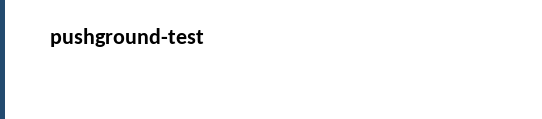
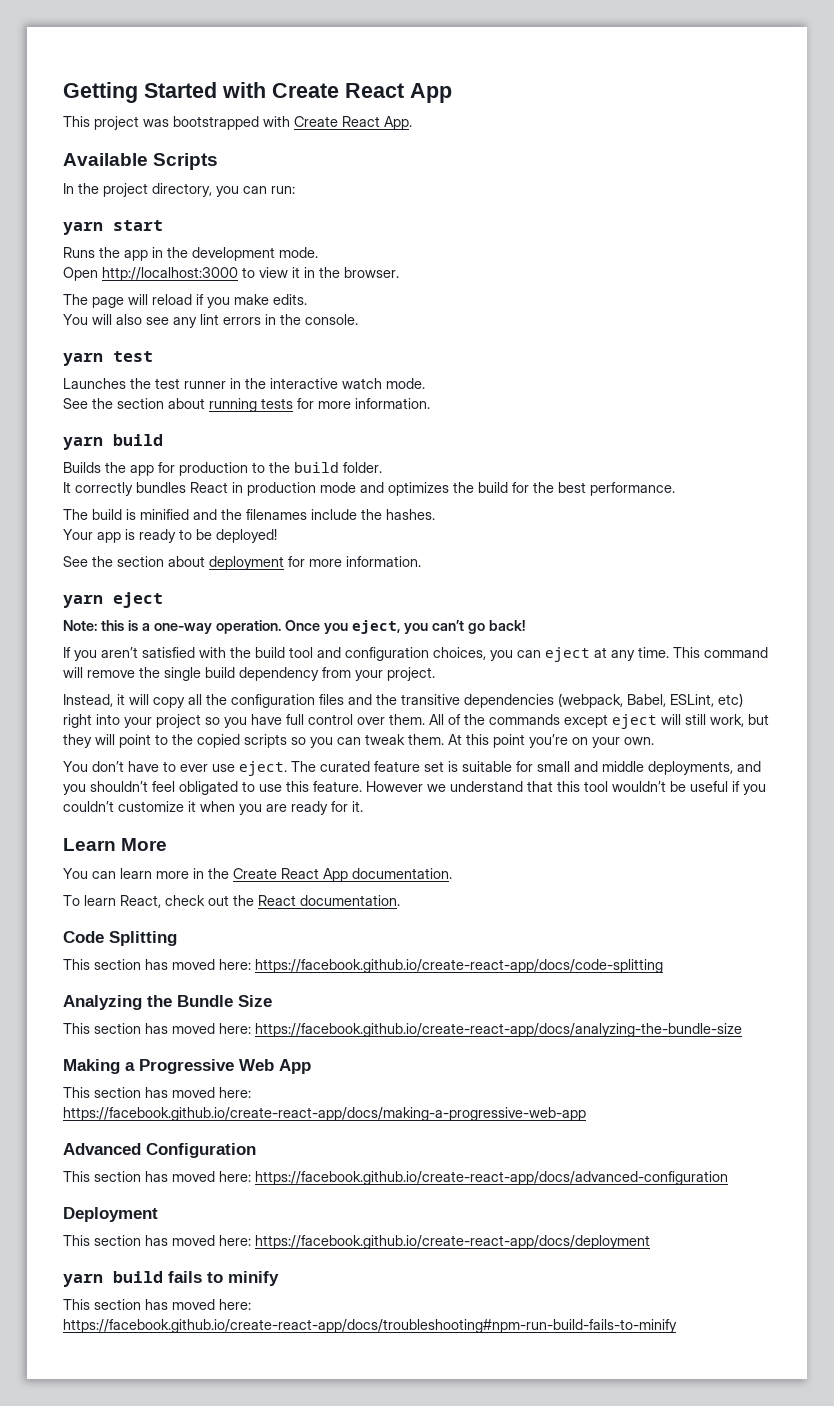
[50,28,204,47] pushground-test -> [63,82,452,103] [63,116,412,130] [63,153,219,170] [63,183,295,197] [63,220,163,235] [63,247,318,261] [63,267,399,281] [63,294,307,308] [63,314,358,328] [63,351,153,366] [63,378,425,389] [63,398,430,412] [63,434,163,450] [63,462,382,476] [63,482,675,496] [63,509,435,520] [63,529,277,543] [63,556,421,570] [63,592,163,608] [63,620,525,634] [63,647,768,662] [63,667,435,681] [63,693,743,708] [63,714,769,729] [63,734,654,748] [63,761,761,776] [63,781,766,795] [63,801,363,815] [63,838,168,851] [63,868,452,882] [63,895,400,908] [63,931,177,946] [63,959,663,973] [63,995,272,1010] [63,1023,742,1037] [63,1059,311,1074] [63,1087,251,1098] [63,1107,586,1121] [63,1143,256,1158] [63,1171,728,1185] [63,1207,158,1222] [63,1235,650,1249] [63,1271,279,1287] [63,1299,251,1310] [63,1319,677,1333] Getting Started with Create React App // This project was bootstrapped with Create React App. // Available Scripts // In the project directory, you can run: // yarn start // Runs the app in the development mode. // Open http://localhost:3000 to view it in the browser. // The page will reload if you make edits. // You will also see any lint errors in the console. // yarn test // Launches the test runner in the interactive watch mode. // See the section about running tests for more information. // yarn build // Builds the app for production to the build folder. // It correctly bundles React in production mode and optimizes the build for the best performance. // The build is minified and the filenames include the hashes. // Your app is ready to be deployed! // See the section about deployment for more information. // yarn eject // Note: this is a one-way operation. Once you eject, you can’t go back! // If you aren’t satisfied with the build tool and configuration choices, you can eject at any time. This command will remove the single build dependency from your project. // Instead, it will copy all the configuration files and the transitive dependencies (webpack, Babel, ESLint, etc) right into your project so you have full control over them. All of the commands except eject will still work, but they will point to the copied scripts so you can tweak them. At this point you’re on your own. // You don’t have to ever use eject. The curated feature set is suitable for small and middle deployments, and you shouldn’t feel obligated to use this feature. However we understand that this tool wouldn’t be useful if you couldn’t customize it when you are ready for it. // Learn More // You can learn more in the Create React App documentation. // To learn React, check out the React documentation. // Code Splitting // This section has moved here: https://facebook.github.io/create-react-app/docs/code-splitting // Analyzing the Bundle Size // This section has moved here: https://facebook.github.io/create-react-app/docs/analyzing-the-bundle-size // Making a Progressive Web App // This section has moved here: https://facebook.github.io/create-react-app/docs/making-a-progressive-web-app // Advanced Configuration // This section has moved here: https://facebook.github.io/create-react-app/docs/advanced-configuration // Deployment // This section has moved here: https://facebook.github.io/create-react-app/docs/deployment // yarn build fails to minify // This section has moved here: https://facebook.github.io/create-react-app/docs/troubleshooting#npm-run-build-fails-to-minify

